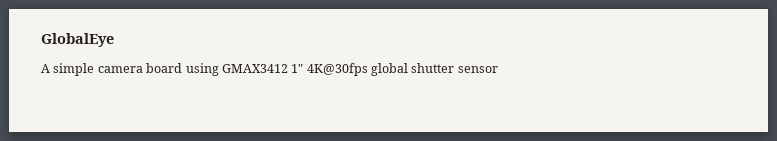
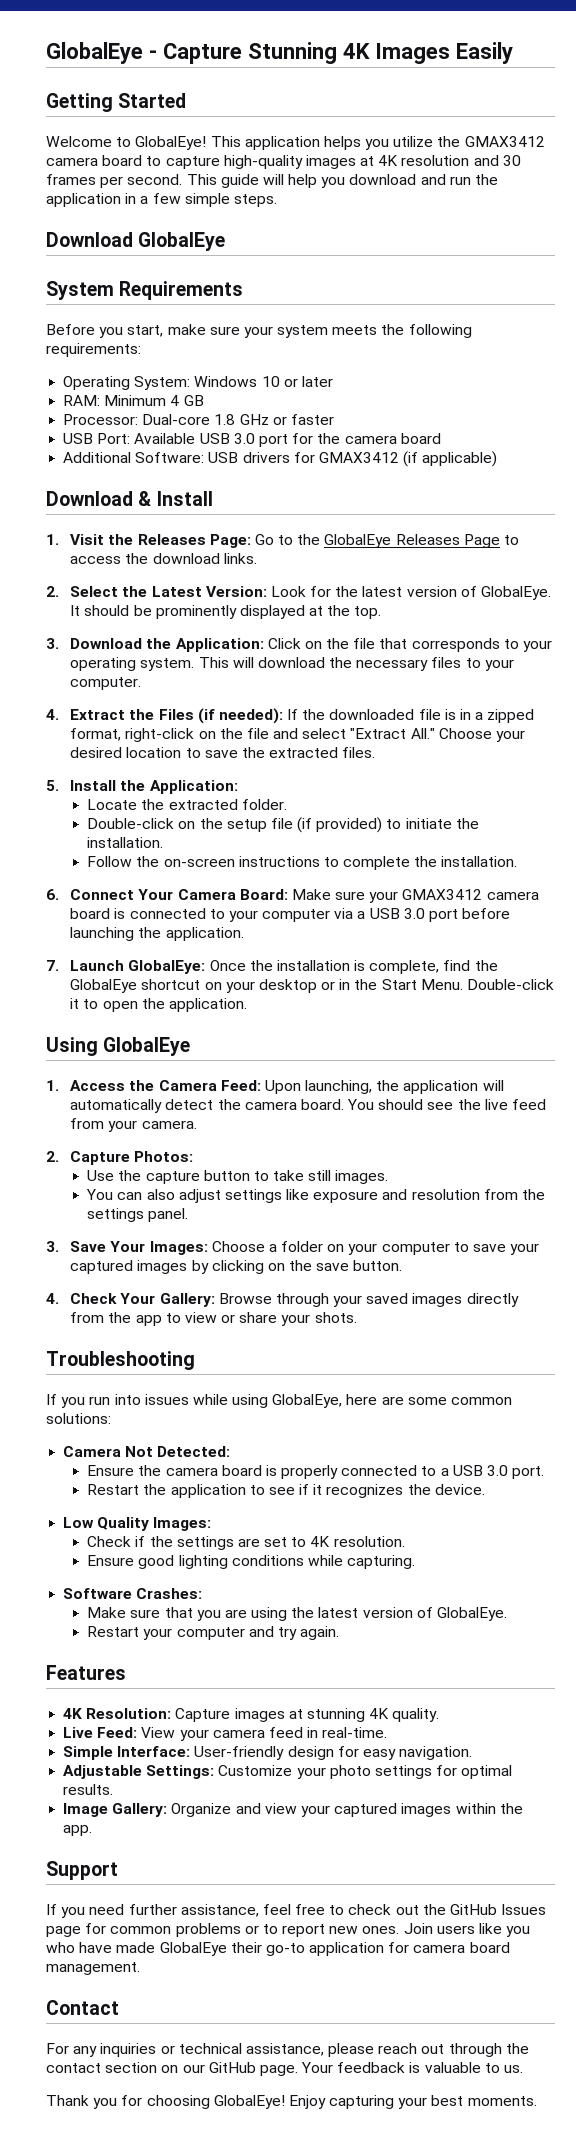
[41,33,114,47] [41,63,498,76] GlobalEye // A simple camera board using GMAX3412 1" 4K@30fps global shutter sensor -> [46,42,513,64] [46,93,187,112] [46,136,545,150] [46,155,521,169] [46,174,499,188] [46,193,277,207] [46,232,226,251] [46,281,244,300] [46,324,472,338] [46,343,141,357] [63,376,333,390] [63,395,204,406] [63,414,334,425] [63,433,441,447] [63,451,498,467] [46,491,213,506] [46,534,519,548] [70,553,257,564] [46,586,551,600] [70,605,382,619] [46,638,552,652] [70,657,514,671] [70,677,142,690] [46,708,535,724] [70,728,525,742] [70,747,376,758] [46,780,238,794] [87,799,287,810] [87,817,479,833] [87,837,164,848] [87,856,518,870] [46,889,539,903] [70,908,511,922] [70,927,244,941] [46,960,498,974] [70,979,554,993] [70,998,247,1012] [46,1037,191,1056] [46,1080,504,1094] [70,1099,546,1113] [70,1118,197,1132] [46,1151,194,1165] [87,1170,389,1184] [86,1189,546,1203] [87,1208,189,1222] [46,1241,540,1255] [70,1260,403,1274] [46,1293,519,1307] [70,1312,357,1326] [46,1351,195,1370] [46,1394,513,1408] [46,1413,111,1424] [63,1446,231,1457] [87,1465,545,1479] [87,1484,485,1498] [63,1517,212,1531] [87,1536,405,1550] [87,1555,416,1569] [63,1588,203,1599] [87,1607,508,1621] [87,1626,340,1640] [46,1665,126,1680] [63,1708,440,1722] [63,1727,388,1741] [63,1746,473,1760] [63,1765,513,1779] [63,1784,114,1795] [63,1803,523,1817] [63,1825,93,1836] [46,1861,118,1880] [46,1904,547,1918] [46,1923,531,1937] [46,1942,510,1956] [46,1962,140,1975] [46,2000,119,2015] [46,2043,529,2057] [46,2062,524,2076] [46,2095,537,2109] GlobalEye - Capture Stunning 4K Images Easily // Getting Started // Welcome to GlobalEye! This application helps you utilize the GMAX3412 camera board to capture high-quality images at 4K resolution and 30 frames per second. This guide will help you download and run the application in a few simple steps. // Download GlobalEye // System Requirements // Before you start, make sure your system meets the following requirements: // Operating System: Windows 10 or later // RAM: Minimum 4 GB // Processor: Dual-core 1.8 GHz or faster // USB Port: Available USB 3.0 port for the camera board // Additional Software: USB drivers for GMAX3412 (if applicable) // Download & Install // 1. Visit the Releases Page: Go to the GlobalEye Releases Page to access the download links. // 2. Select the Latest Version: Look for the latest version of GlobalEye. It should be prominently displayed at the top. // 3. Download the Application: Click on the file that corresponds to your operating system. This will download the necessary files to your computer. // 4. Extract the Files (if needed): If the downloaded file is in a zipped format, right-click on the file and select "Extract All." Choose your desired location to save the extracted files. // 5. Install the Application: // Locate the extracted folder. // Double-click on the setup file (if provided) to initiate the installation. // Follow the on-screen instructions to complete the installation. // 6. Connect Your Camera Board: Make sure your GMAX3412 camera board is connected to your computer via a USB 3.0 port before launching the application. // 7. Launch GlobalEye: Once the installation is complete, find the GlobalEye shortcut on your desktop or in the Start Menu. Double-click it to open the application. // Using GlobalEye // 1. Access the Camera Feed: Upon launching, the application will automatically detect the camera board. You should see the live feed from your camera. // 2. Capture Photos: // Use the capture button to take still images. // You can also adjust settings like exposure and resolution from the settings panel. // 3. Save Your Images: Choose a folder on your computer to save your captured images by clicking on the save button. // 4. Check Your Gallery: Browse through your saved images directly from the app to view or share your shots. // Troubleshooting // If you run into issues while using GlobalEye, here are some common solutions: // Camera Not Detected: // Ensure the camera board is properly connected to a USB 3.0 port. // Restart the application to see if it recognizes the device. // Low Quality Images: // Check if the settings are set to 4K resolution. // Ensure good lighting conditions while capturing. // Software Crashes: // Make sure that you are using the latest version of GlobalEye. // Restart your computer and try again. // Features // 4K Resolution: Capture images at stunning 4K quality. // Live Feed: View your camera feed in real-time. // Simple Interface: User-friendly design for easy navigation. // Adjustable Settings: Customize your photo settings for optimal results. // Image Gallery: Organize and view your captured images within the app. // Support // If you need further assistance, feel free to check out the GitHub Issues page for common problems or to report new ones. Join users like you who have made GlobalEye their go-to application for camera board management. // Contact // For any inquiries or technical assistance, please reach out through the contact section on our GitHub page. Your feedback is valuable to us. // Thank you for choosing GlobalEye! Enjoy capturing your best moments.

